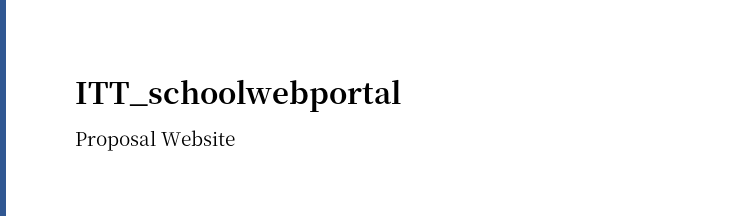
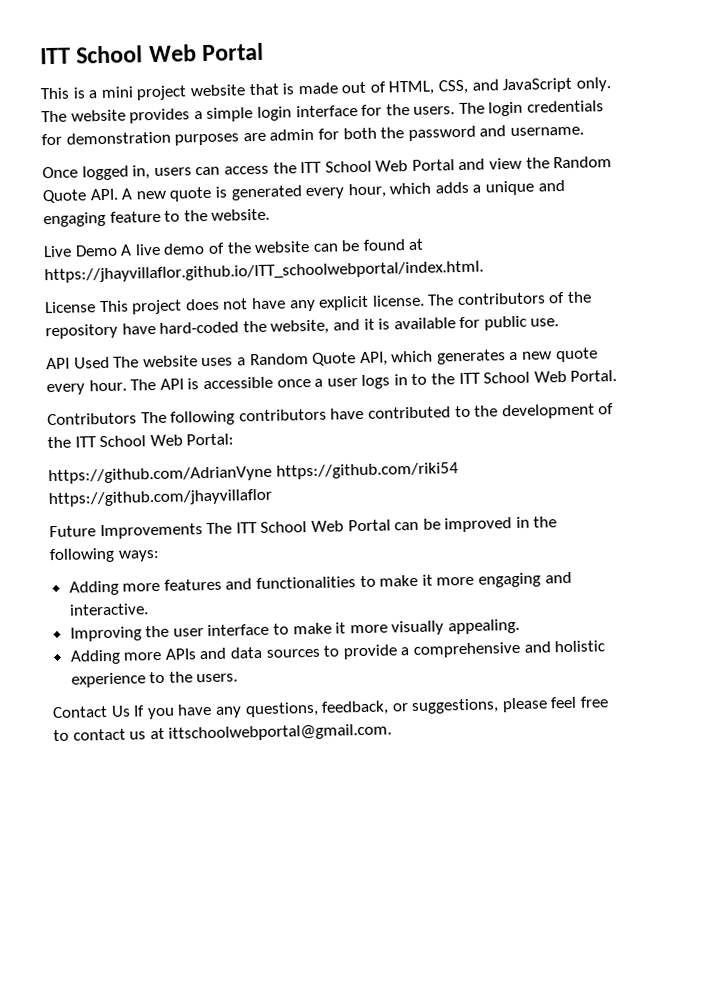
[75,79,401,112] [75,130,236,151] ITT_schoolwebportal // Proposal Website -> [40,42,265,65] [40,77,611,101] [41,100,605,124] [41,125,584,146] [42,156,613,181] [42,179,565,204] [43,208,271,228] [43,238,425,258] [44,260,484,284] [44,291,593,315] [45,315,560,340] [46,347,598,370] [46,369,618,396] [47,403,615,426] [47,433,235,449] [48,462,459,485] [48,488,272,508] [49,516,558,540] [49,547,160,564] [68,571,572,596] [68,603,149,616] [69,618,521,642] [69,640,606,665] [70,671,239,688] [52,696,610,720] [53,723,393,742] ITT School Web Portal // This is a mini project website that is made out of HTML, CSS, and JavaScript only. The website provides a simple login interface for the users. The login credentials for demonstration purposes are admin for both the password and username. // Once logged in, users can access the ITT School Web Portal and view the Random Quote API. A new quote is generated every hour, which adds a unique and engaging feature to the website. // Live Demo A live demo of the website can be found at https://jhayvillaflor.github.io/ITT_schoolwebportal/index.html. // License This project does not have any explicit license. The contributors of the repository have hard-coded the website, and it is available for public use. // API Used The website uses a Random Quote API, which generates a new quote every hour. The API is accessible once a user logs in to the ITT School Web Portal. // Contributors The following contributors have contributed to the development of the ITT School Web Portal: // https://github.com/AdrianVyne https://github.com/riki54 https://github.com/jhayvillaflor // Future Improvements The ITT School Web Portal can be improved in the following ways: // Adding more features and functionalities to make it more engaging and interactive. // Improving the user interface to make it more visually appealing. // Adding more APIs and data sources to provide a comprehensive and holistic experience to the users. // Contact Us If you have any questions, feedback, or suggestions, please feel free to contact us at ittschoolwebportal@gmail.com.

